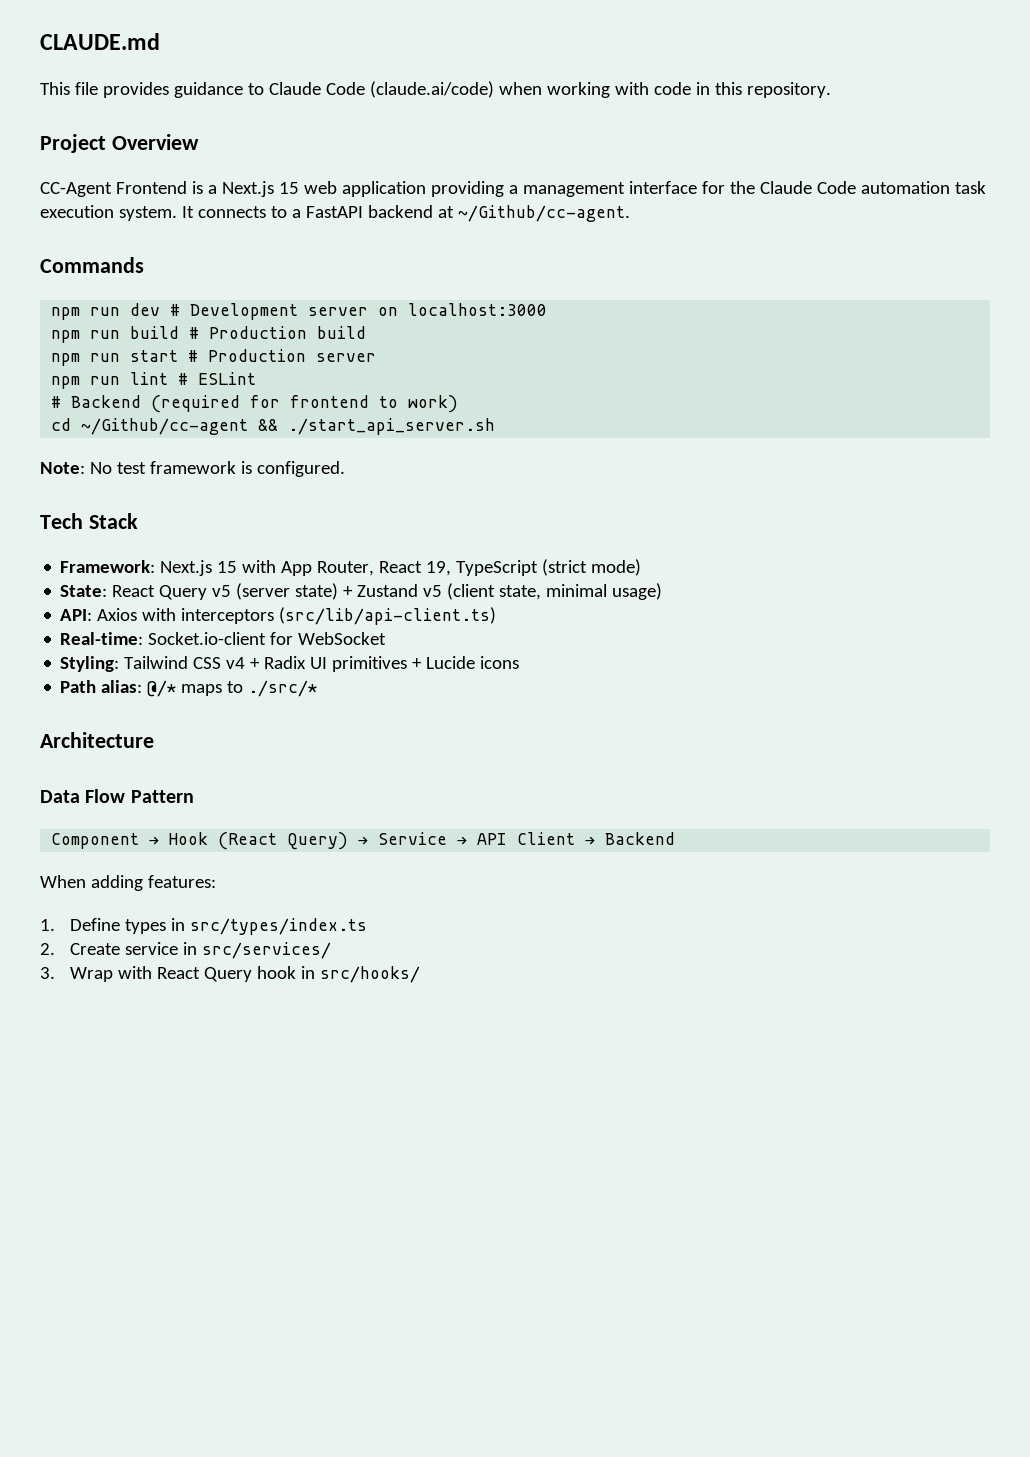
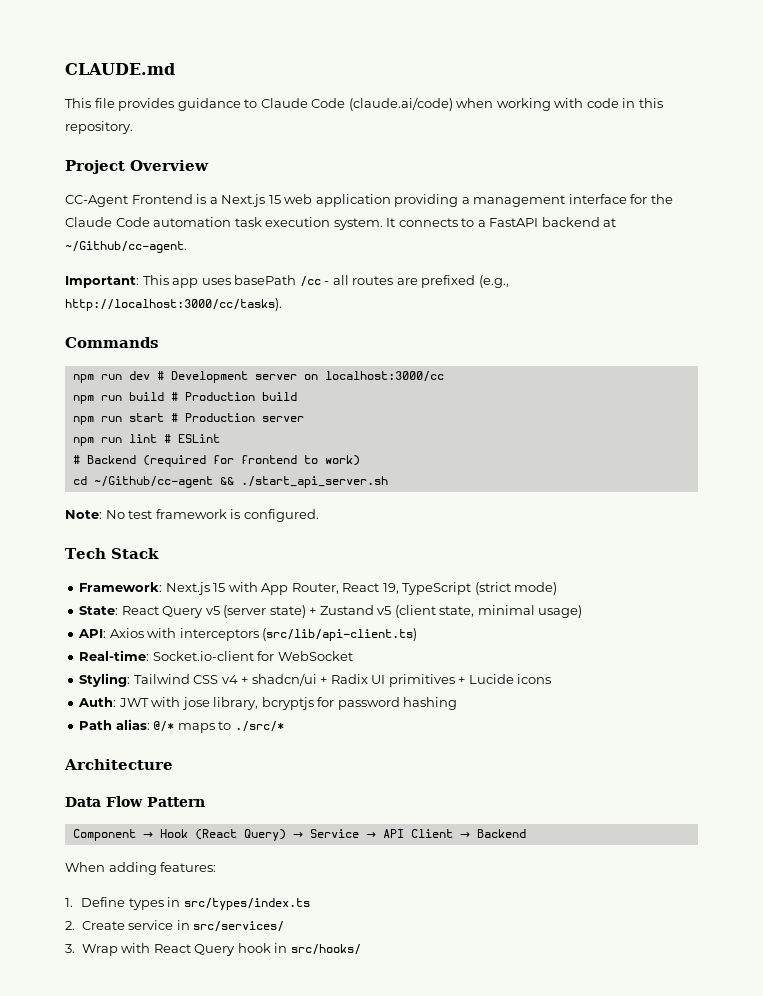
(630, 213) none -> [65,275,509,288] [65,298,282,311] // Important: This app uses basePath /cc - all routes are prefixed (e.g., http://localhost:3000/cc/tasks).
[408,303,548,316] localhost:3000 -> [324,371,444,382] localhost:3000/cc
(261, 663) none -> [251,673,328,686] shadcn/ui +
(520, 662) none -> [78,697,458,710] // Auth: JWT with jose library, bcryptjs for password hashing

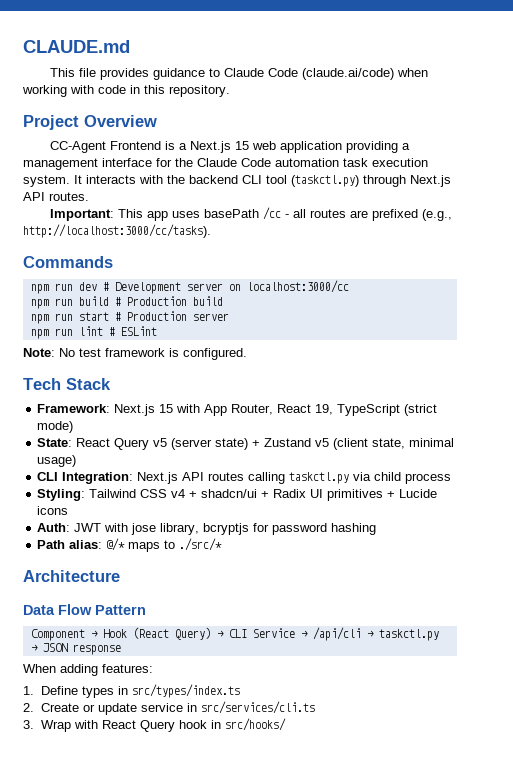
[398,217,617,227] [65,241,187,253] connects to a FastAPI backend at ~/Github/cc-agent. -> [86,175,451,187] [23,192,89,201] interacts with the backend CLI tool (taskctl.py) through Next.js API routes.
[72,455,360,467] [72,476,388,488] // # Backend (required for frontend to work) // cd ~/Github/cc-agent && ./start_api_server.sh -> (157, 331) none
[78,628,418,641] [79,650,353,661] API: Axios with interceptors (src/lib/api-client.ts) // Real-time: Socket.io-client for WebSocket -> [37,472,452,484] CLI Integration: Next.js API routes calling taskctl.py via child process
(303, 835) none -> [228,629,247,638] CLI
[382,829,526,838] API Client → Backend -> [312,627,439,641] [30,643,121,655] /api/cli → taskctl.py → JSON response
(125, 925) none -> [82,703,137,715] or update
[193,921,285,932] src/services/ -> [200,701,315,714] src/services/cli.ts

